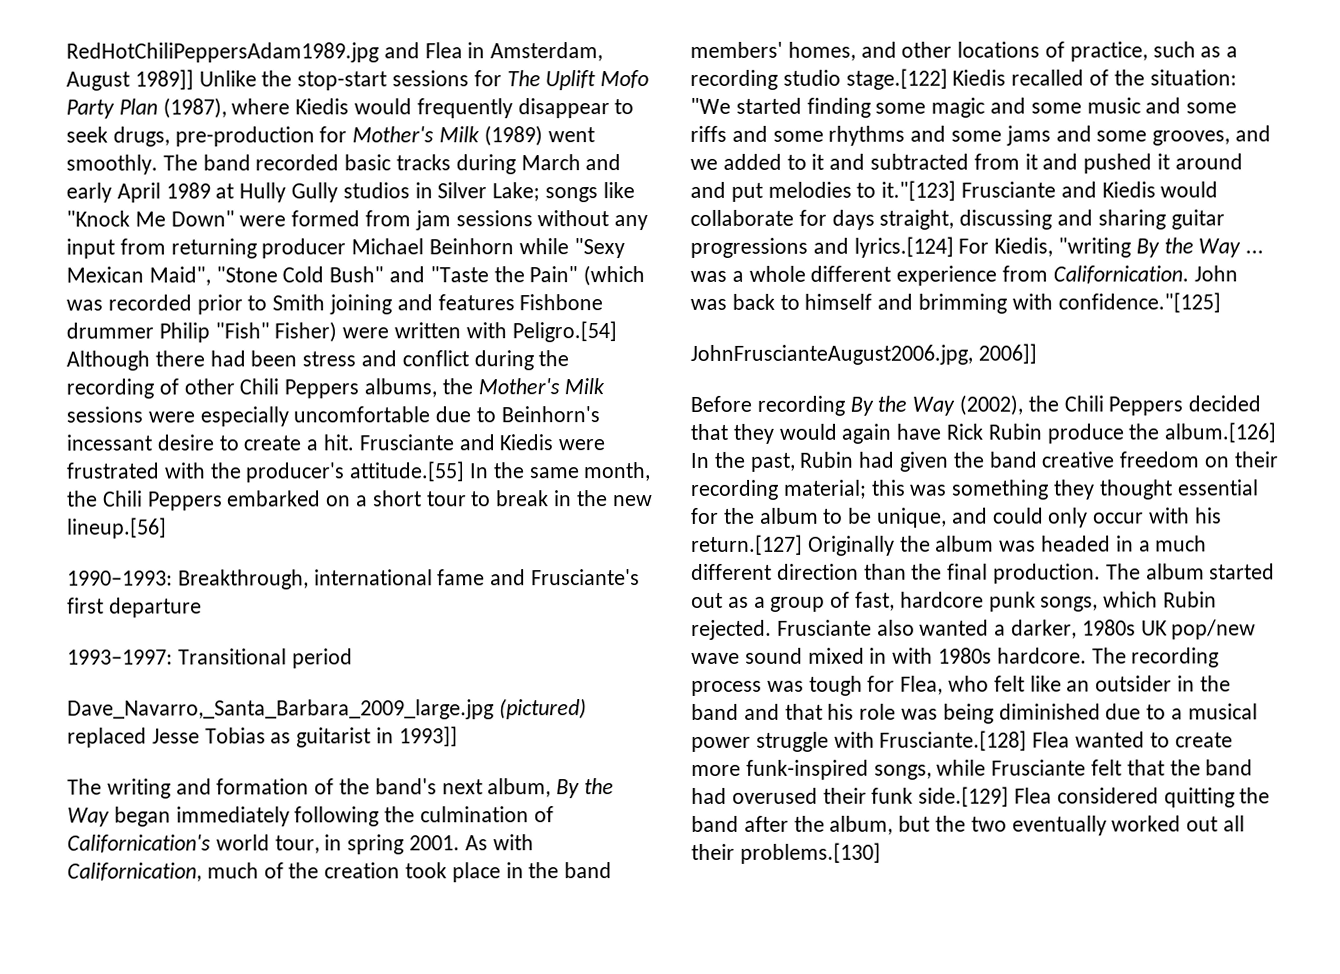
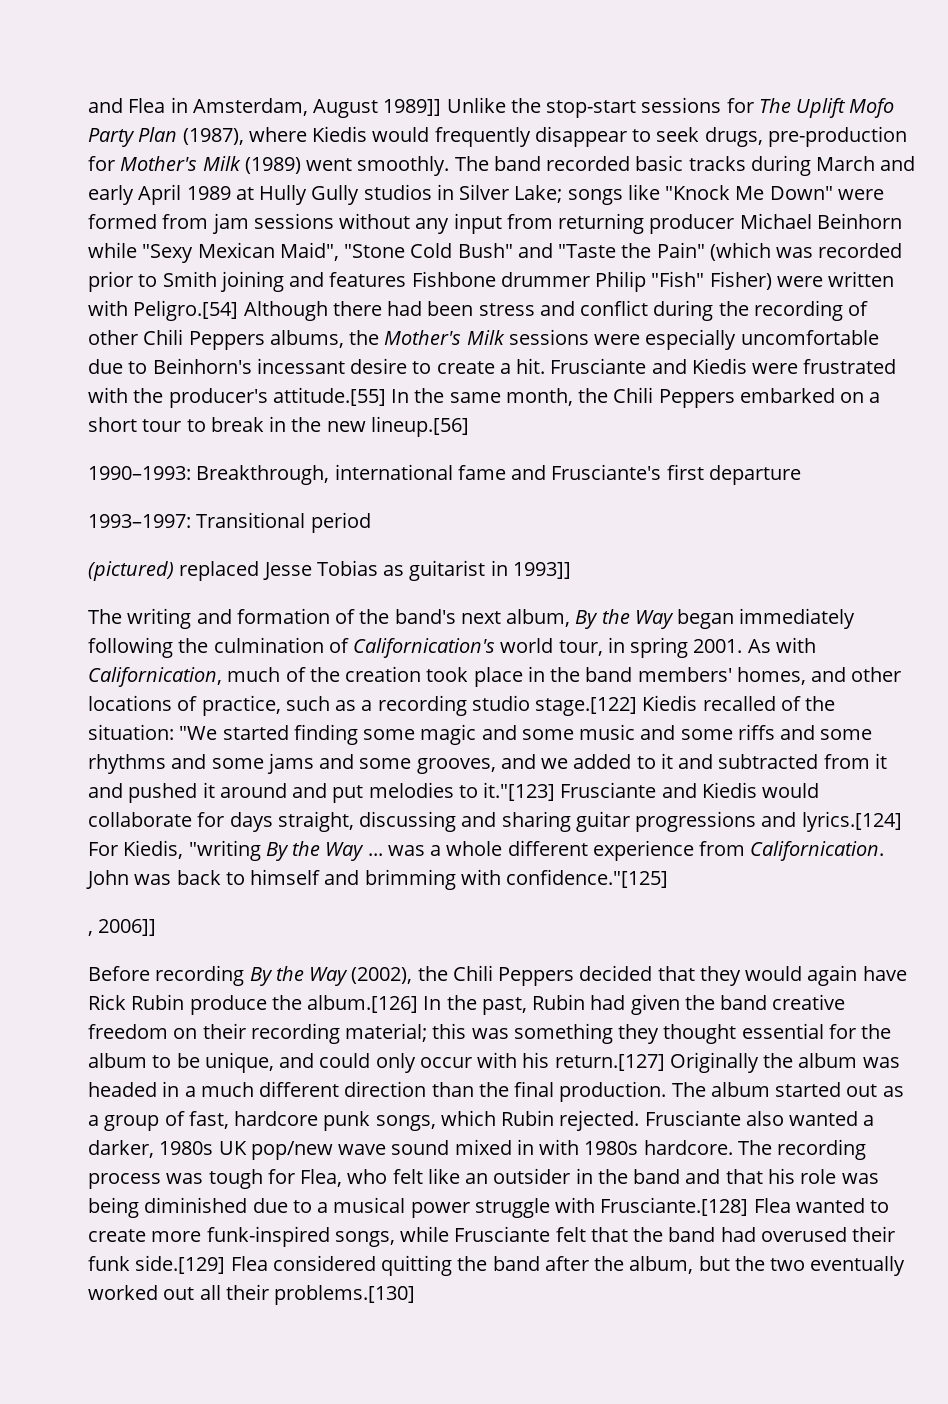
[66,42,379,63] RedHotChiliPeppersAdam1989.jpg -> (88, 105) none
[67,699,494,720] Dave_Navarro,_Santa_Barbara_2009_large.jpg -> (371, 522) none
[690,344,973,365] JohnFruscianteAugust2006.jpg, -> [88,931,93,936] ,

